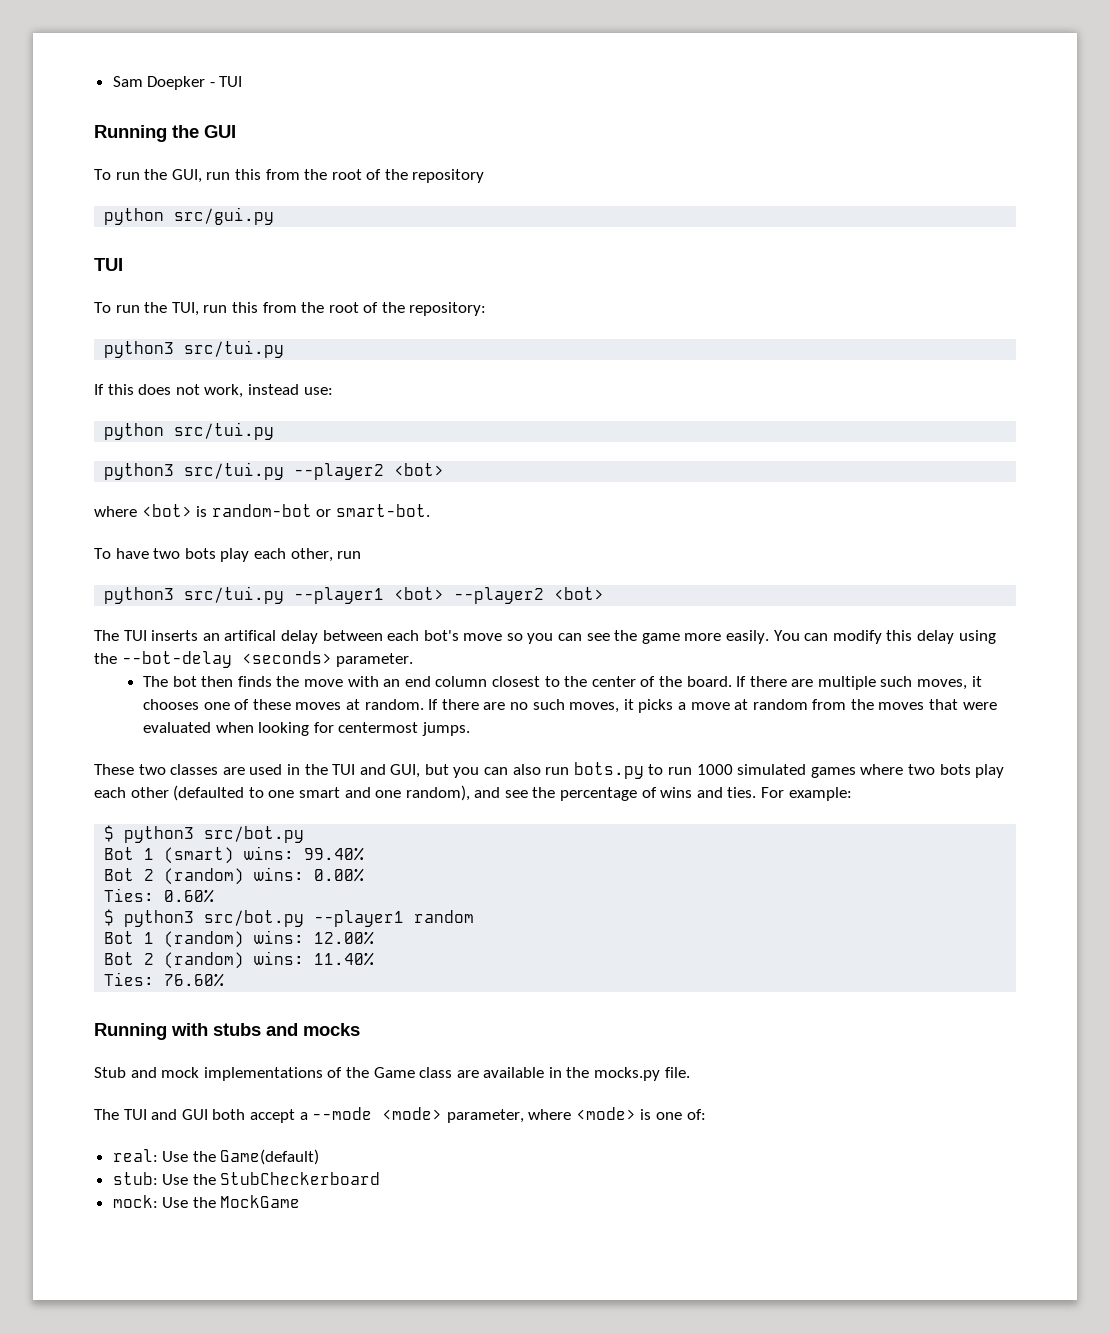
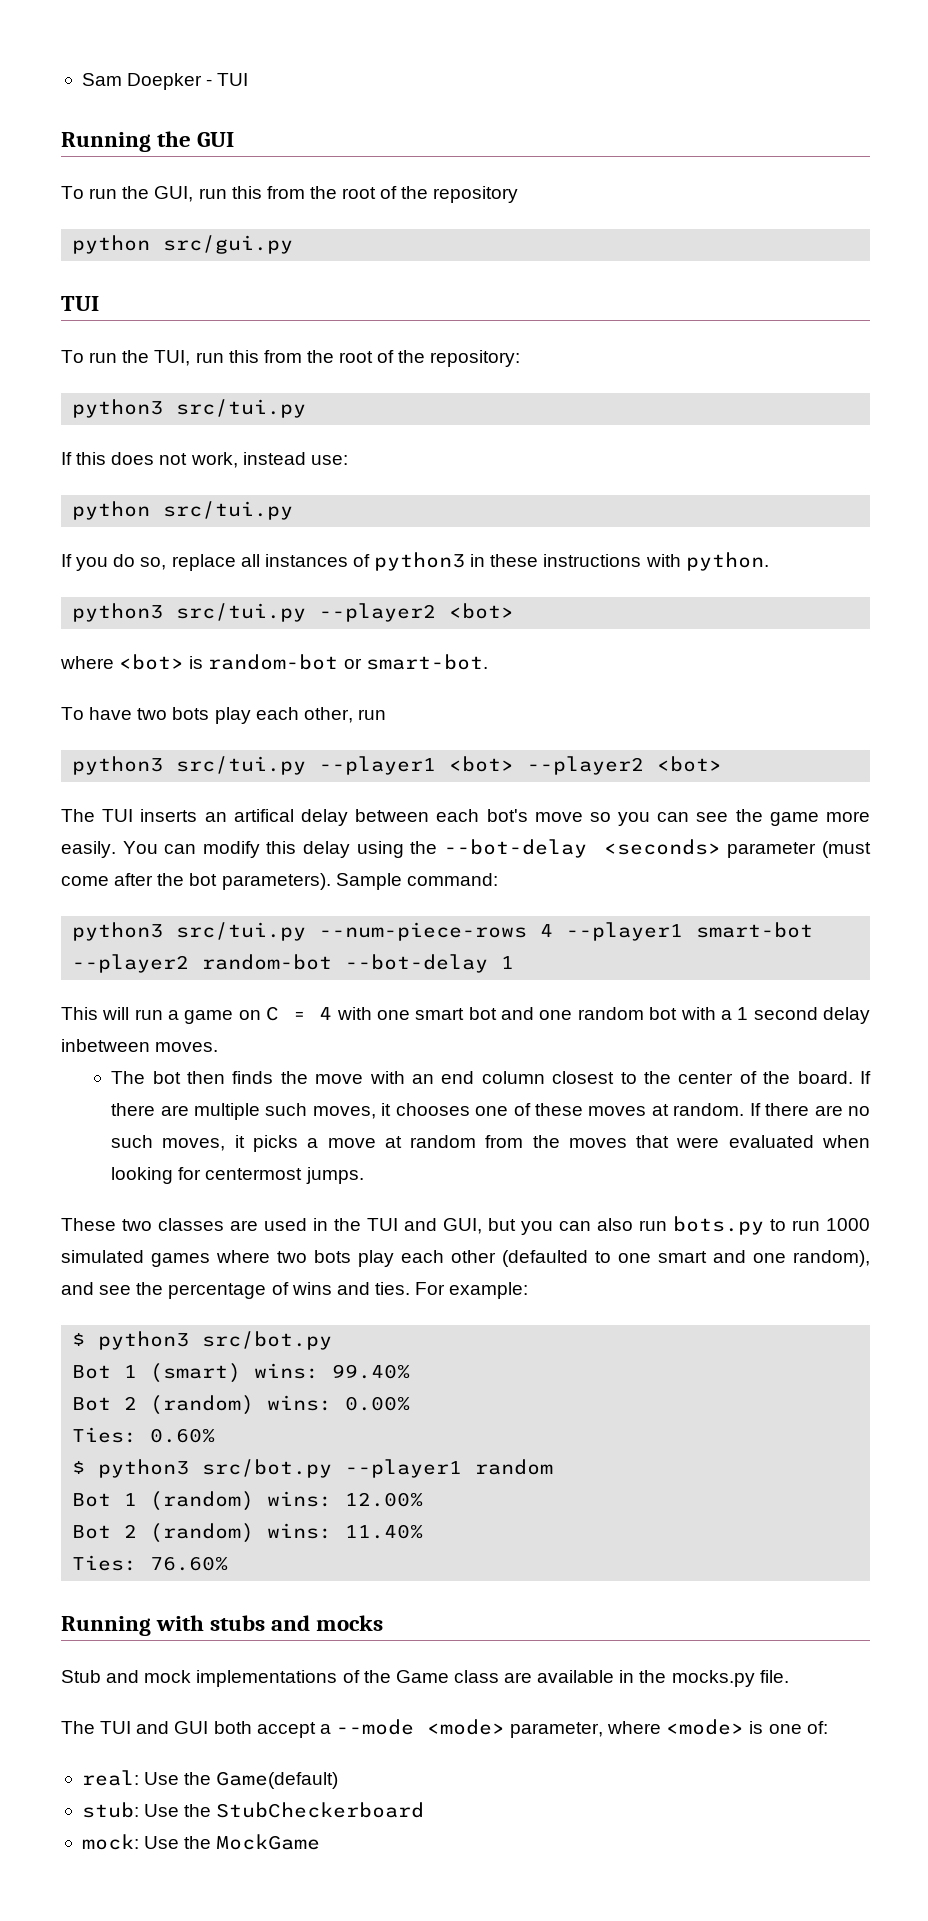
(275, 431) none -> [61,552,769,571] // If you do so, replace all instances of python3 in these instructions with python.
[336,653,414,667] parameter. -> [727,841,871,858] [61,873,498,890] [72,922,814,941] [72,954,515,973] [61,1006,871,1024] [61,1039,219,1052] parameter (must come after the bot parameters). Sample command: // python3 src/tui.py --num-piece-rows 4 --player1 smart-bot --player2 random-bot --bot-delay 1 // This will run a game on C = 4 with one smart bot and one random bot with a 1 second delay inbetween moves.

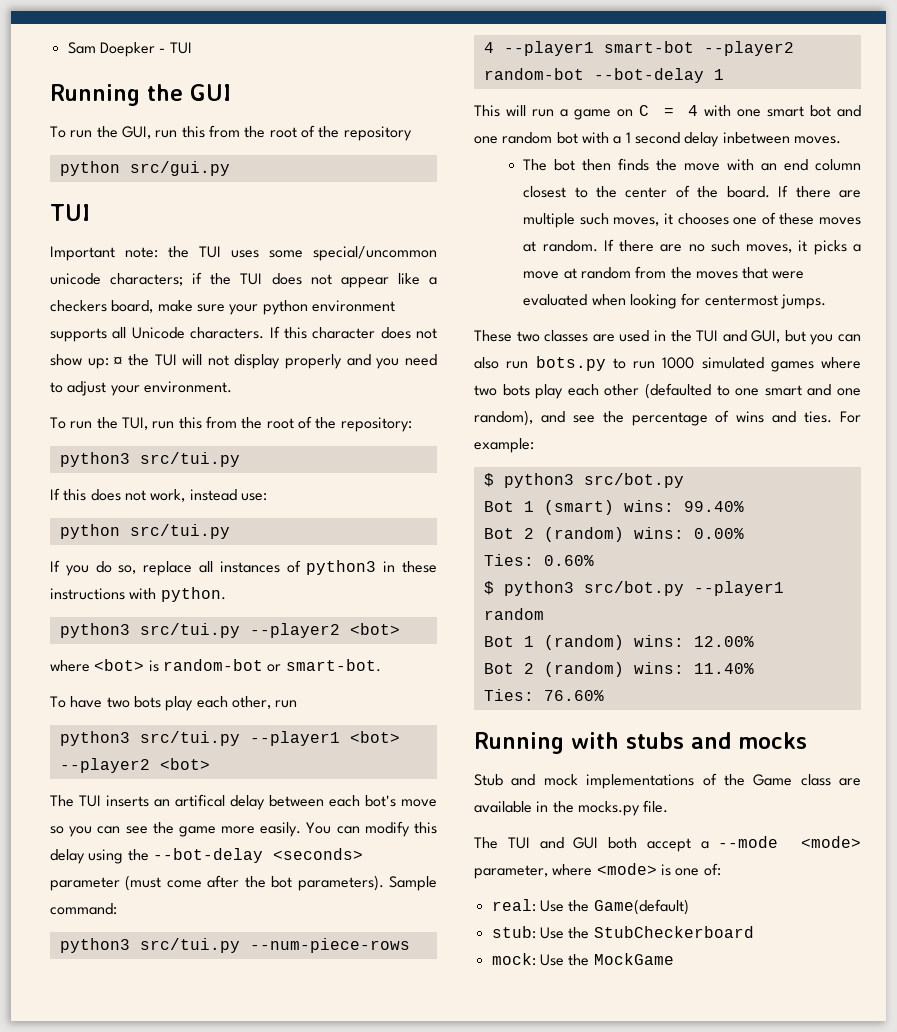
(99, 303) none -> [50,246,437,261] [50,272,437,288] [50,300,395,315] [50,326,437,342] [50,354,437,369] [50,381,232,396] // Important note: the TUI uses some special/uncommon unicode characters; if the TUI does not appear like a checkers board, make sure your python environment supports all Unicode characters. If this character does not show up: ¤ the TUI will not display properly and you need to adjust your environment.

